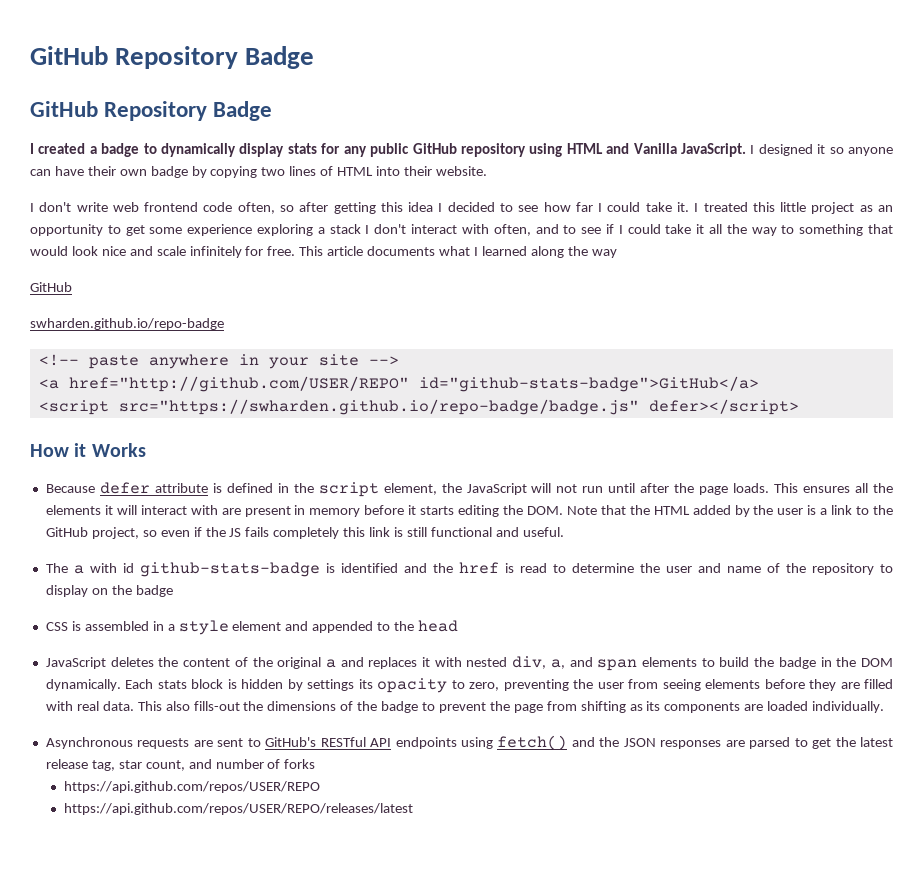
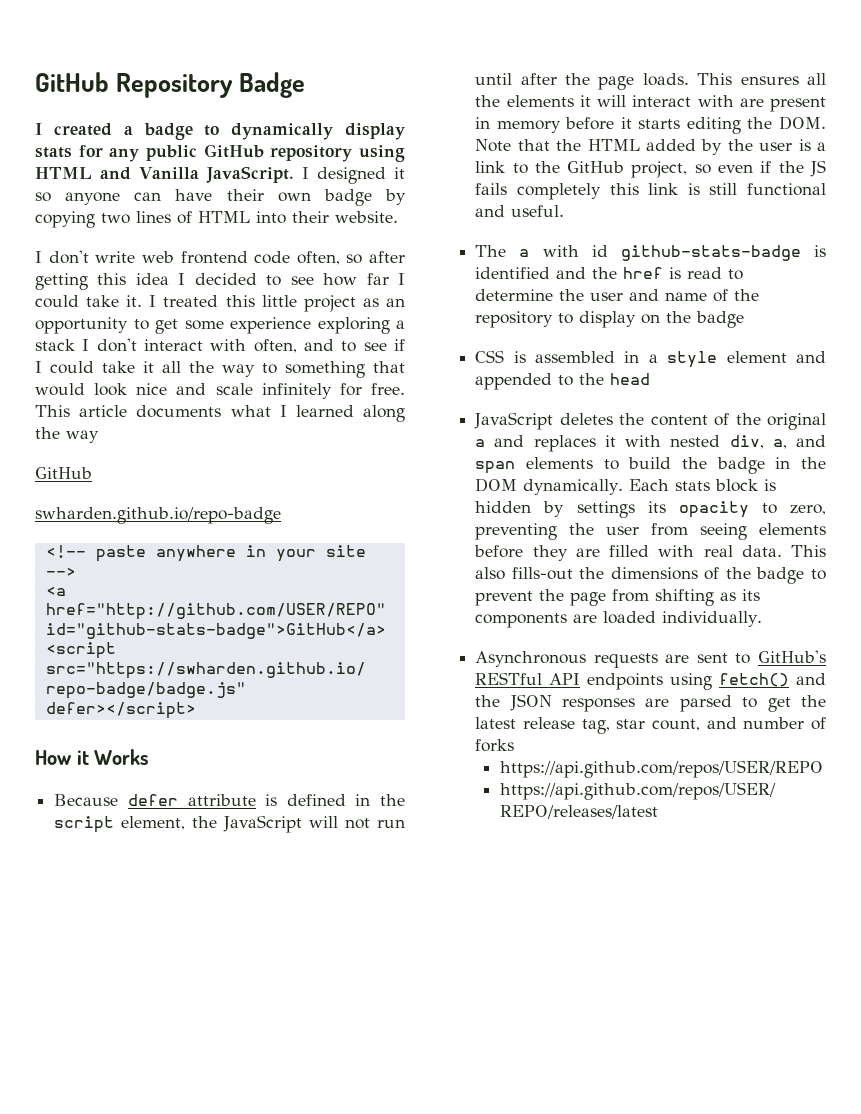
[30,46,315,69] [30,101,273,121] GitHub Repository Badge // GitHub Repository Badge -> [35,72,306,98] GitHub Repository Badge

